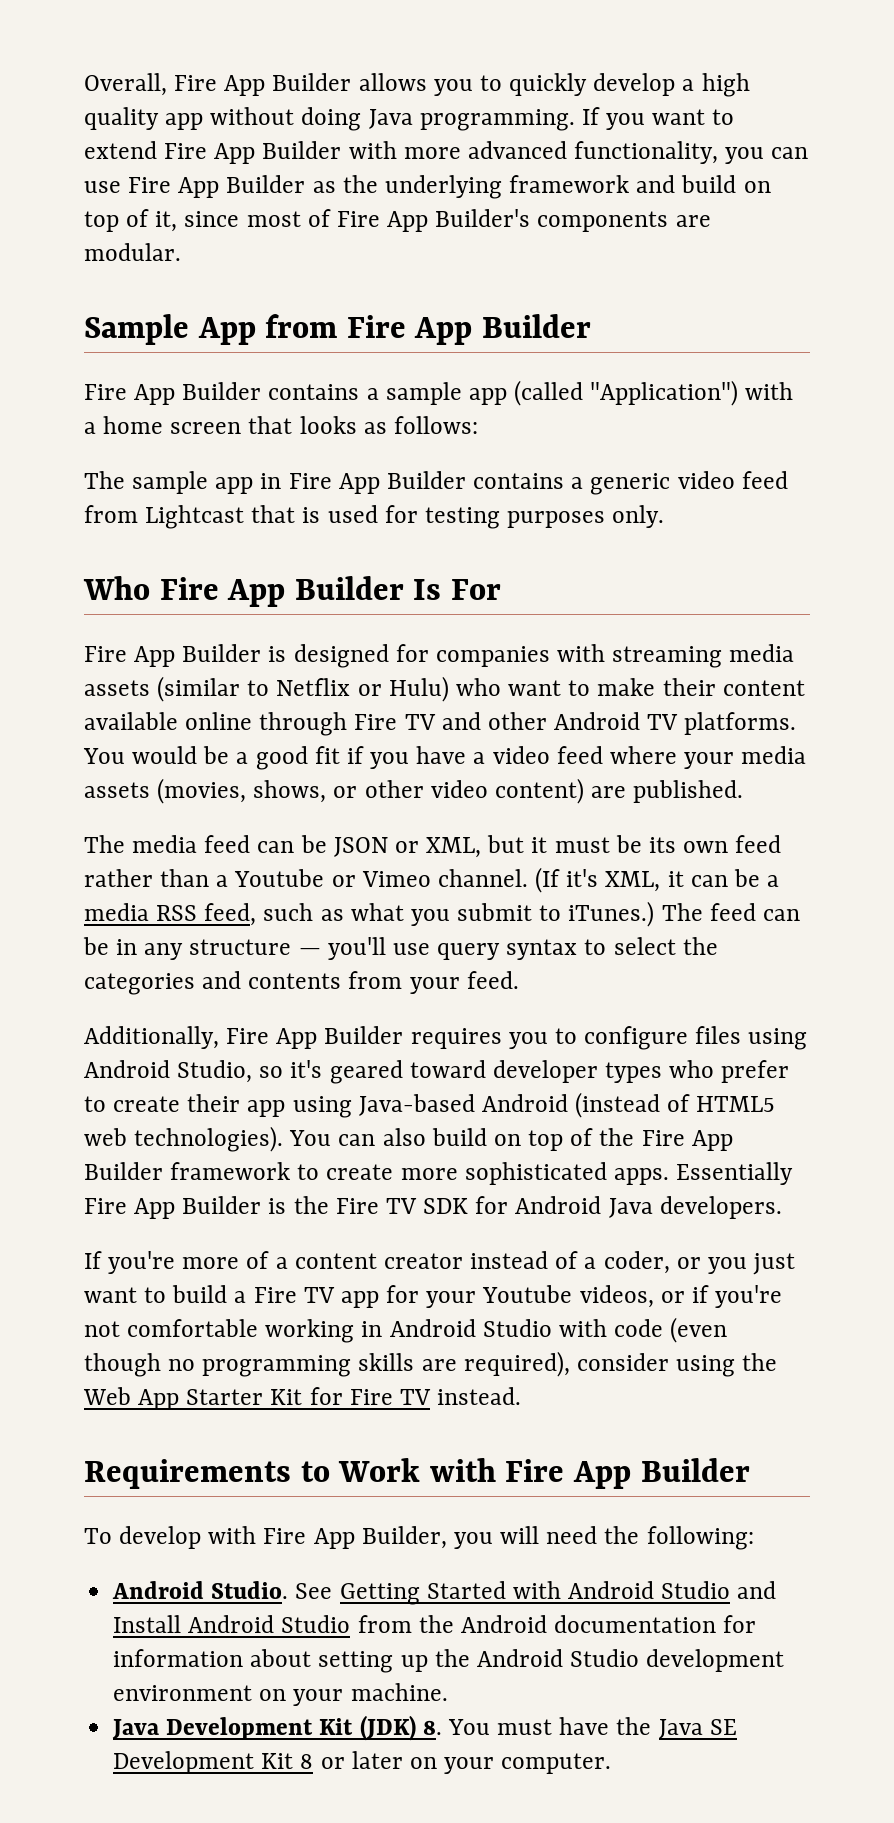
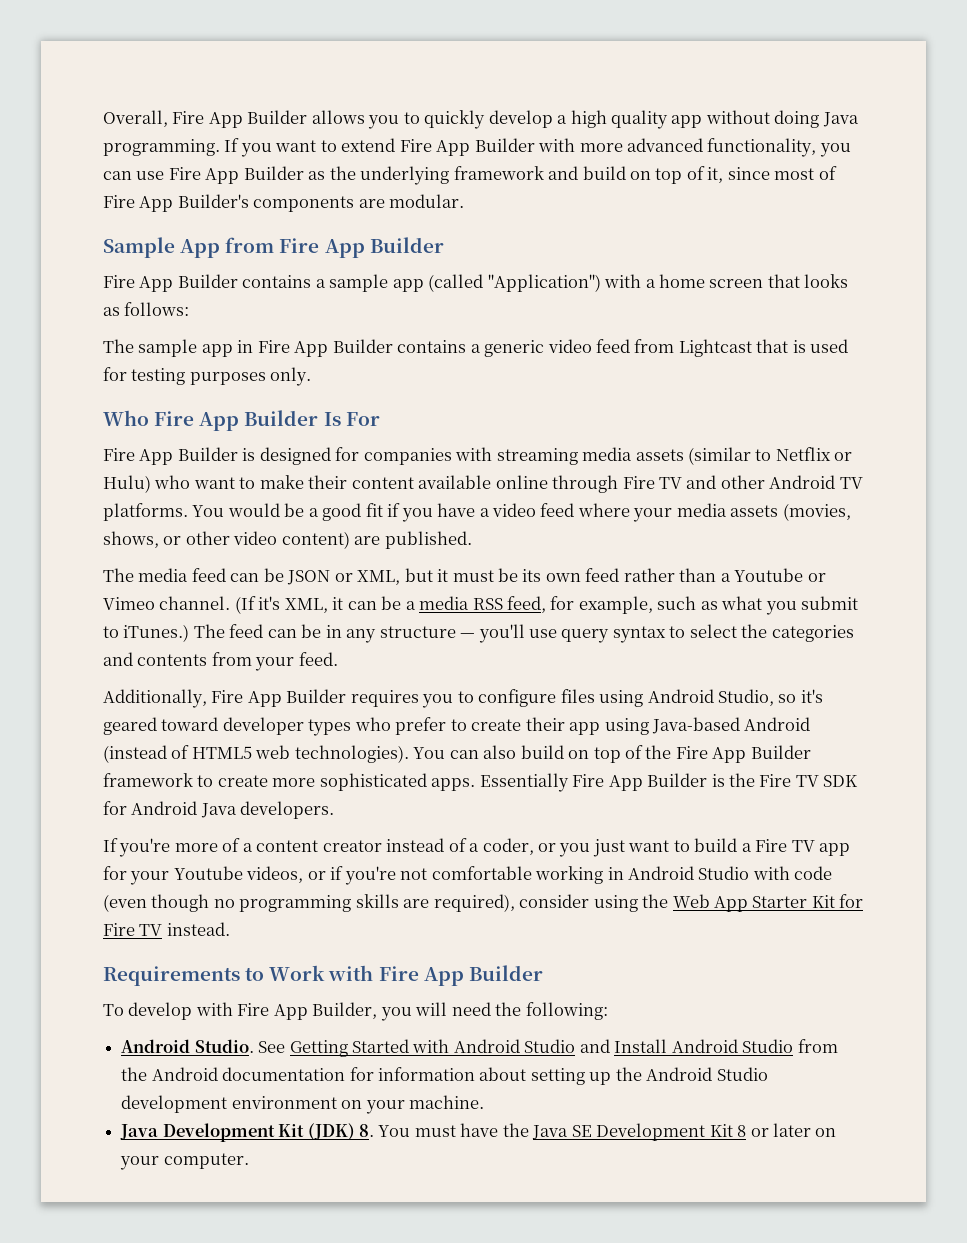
(257, 914) none -> [550,596,653,614] for example,

